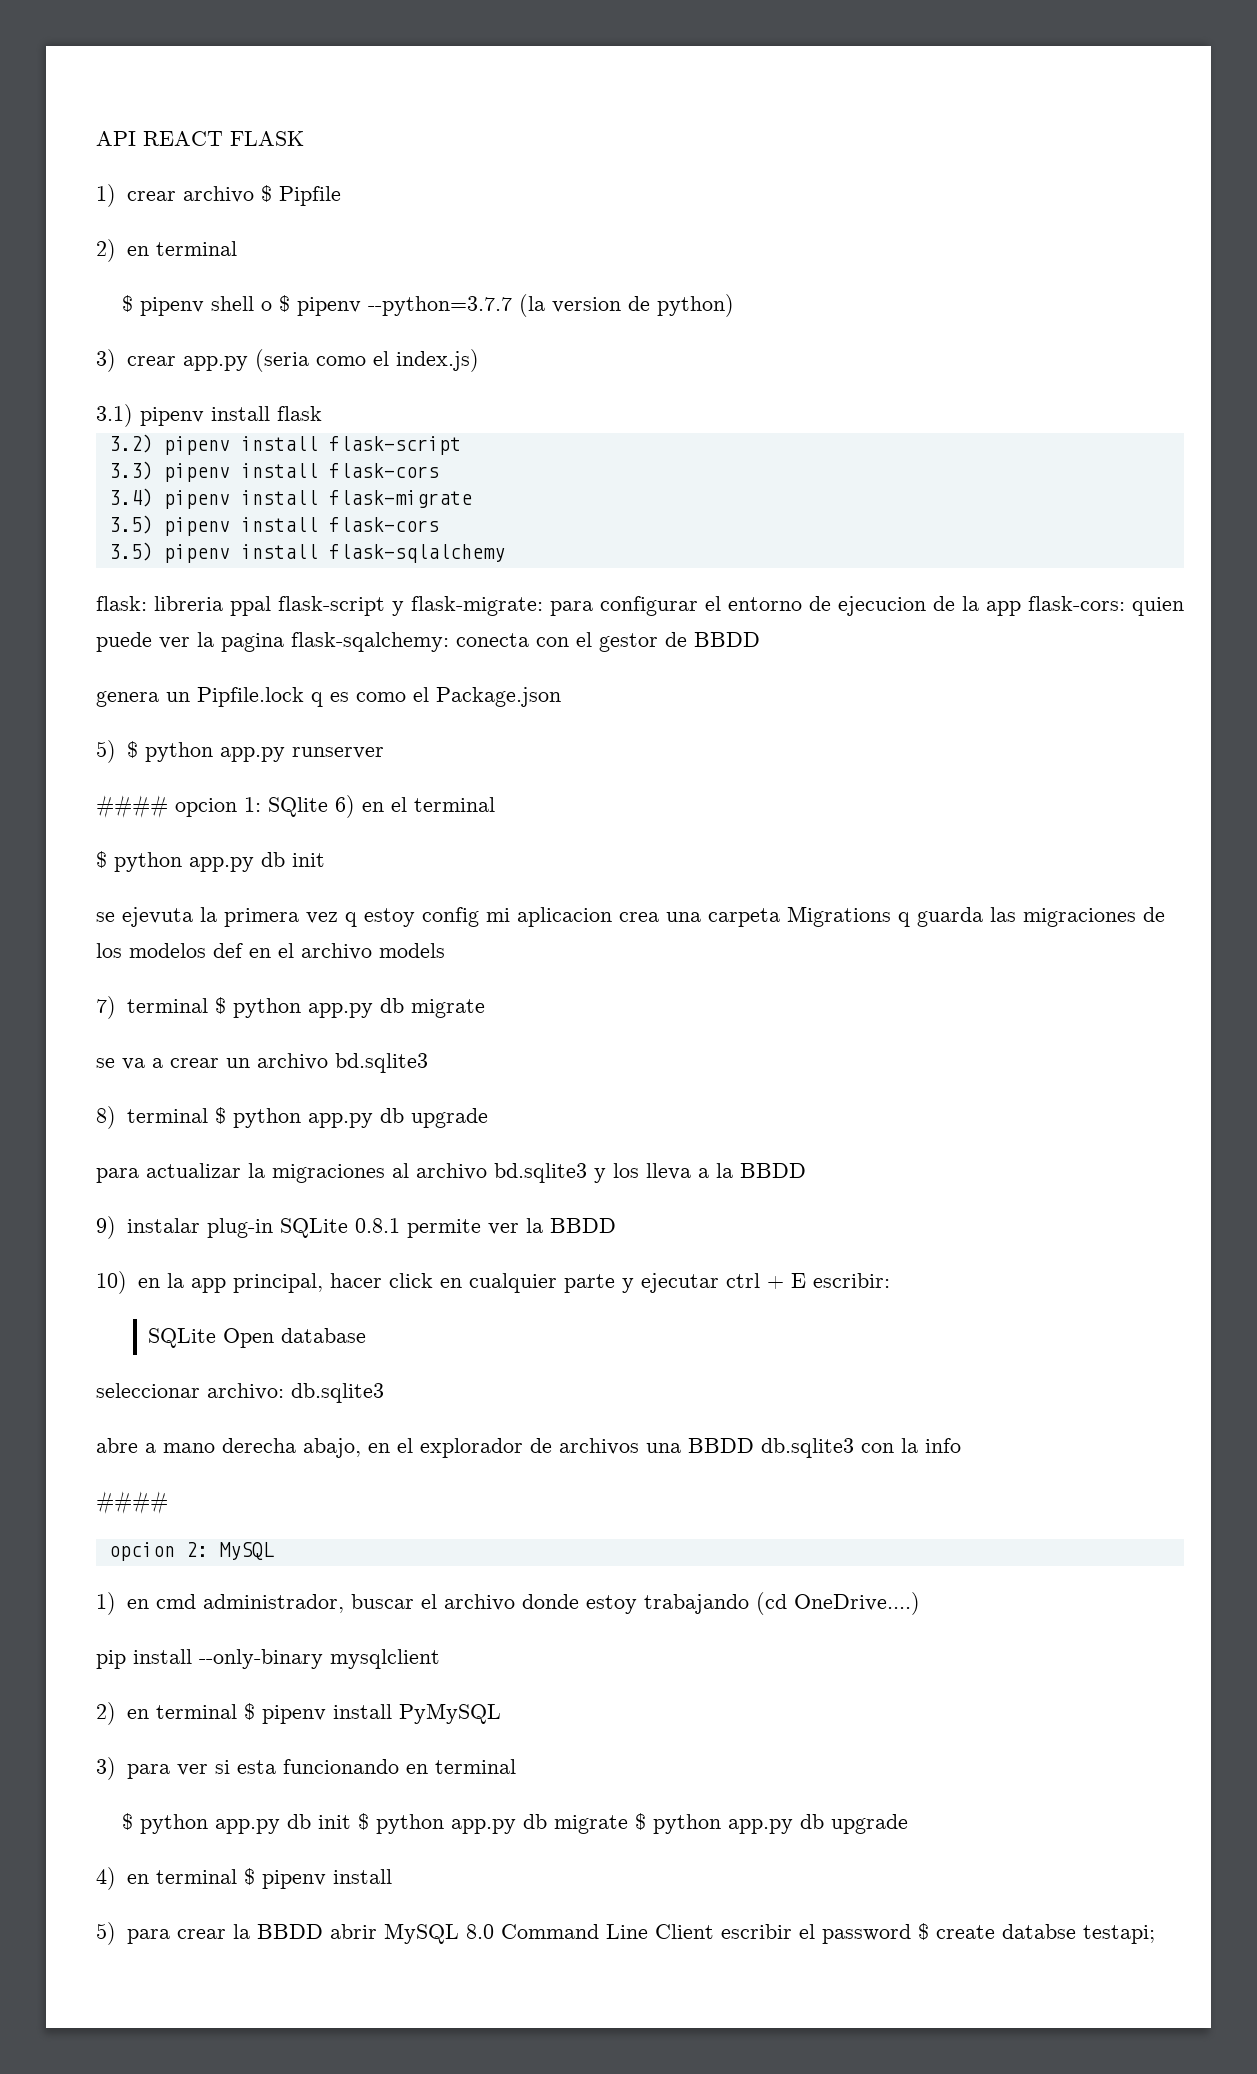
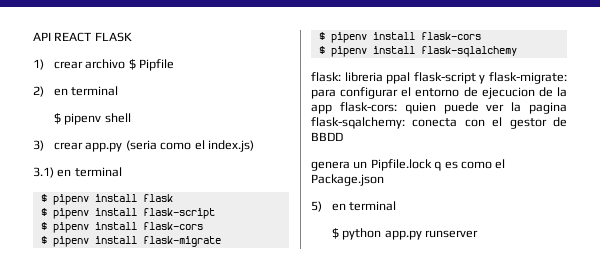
[261,294,735,317] o $ pipenv --python=3.7.7 (la version de python) -> (131, 118) none
(133, 415) none -> [57,167,122,177] [40,194,47,202] en terminal // $
[108,434,153,453] 3.2) -> [40,208,47,216] $
[108,461,439,482] [108,488,153,507] 3.3) pipenv install flask-cors // 3.4) -> [40,222,203,233] [40,236,47,244] $ pipenv install flask-cors // $
[108,515,439,536] [108,542,153,561] 3.5) pipenv install flask-cors // 3.5) -> [318,32,481,43] [318,46,325,54] $ pipenv install flask-cors // $
[126,741,384,762] [96,795,495,818] [96,851,325,872] [96,906,1165,927] [96,943,445,960] [96,996,485,1019] [96,1053,428,1073] [96,1106,488,1129] [96,1163,806,1183] [96,1216,616,1239] [96,1271,890,1294] [148,1328,367,1348] [96,1383,384,1403] [96,1438,961,1458] [96,1491,168,1514] [108,1542,274,1561] [96,1592,920,1615] [96,1649,440,1669] [96,1702,501,1725] [96,1757,399,1780] $ python app.py runserver // #### opcion 1: SQlite 6) en el terminal // $ python app.py db init // se ejevuta la primera vez q estoy config mi aplicacion crea una carpeta Migrations q guarda las migraciones de los modelos def en el archivo models // 7) terminal $ python app.py db migrate // se va a crear un archivo bd.sqlite3 // 8) terminal $ python app.py db upgrade // para actualizar la migraciones al archivo bd.sqlite3 y los lleva a la BBDD // 9) instalar plug-in SQLite 0.8.1 permite ver la BBDD // 10) en la app principal, hacer click en cualquier parte y ejecutar ctrl + E escribir: // SQLite Open database // seleccionar archivo: db.sqlite3 // abre a mano derecha abajo, en el explorador de archivos una BBDD db.sqlite3 con la info // #### // opcion 2: MySQL // 1) en cmd administrador, buscar el archivo donde estoy trabajando (cd OneDrive....) // pip install --only-binary mysqlclient // 2) en terminal $ pipenv install PyMySQL // 3) para ver si esta funcionando -> (322, 206) none
[287,1813,909,1834] [96,1867,392,1890] [96,1922,1155,1945] db init $ python app.py db migrate $ python app.py db upgrade // 4) en terminal $ pipenv install // 5) para crear la BBDD abrir MySQL 8.0 Command Line Client escribir el password $ create databse testapi; -> [425,230,479,238] runserver

